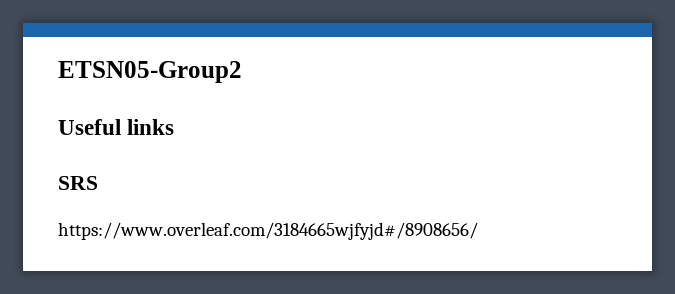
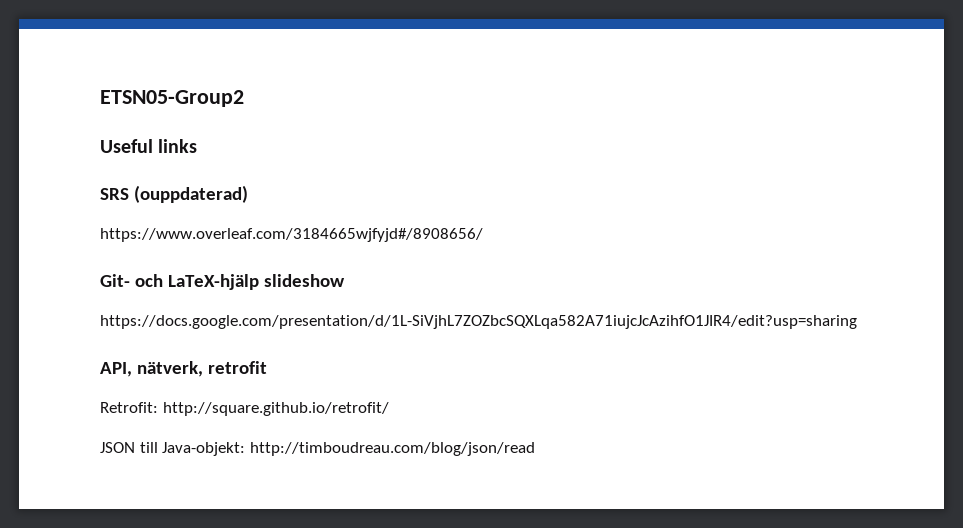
(98, 183) none -> [133,185,248,203] (ouppdaterad)
(478, 231) none -> [100,274,345,290] [100,315,857,329] [100,361,267,377] [100,402,389,416] [100,442,535,456] // Git- och LaTeX-hjälp slideshow // https://docs.google.com/presentation/d/1L-SiVjhL7ZOZbcSQXLqa582A71iujcJcAzihfO1JIR4/edit?usp=sharing // API, nätverk, retrofit // Retrofit: http://square.github.io/retrofit/ // JSON till Java-objekt: http://timboudreau.com/blog/json/read

